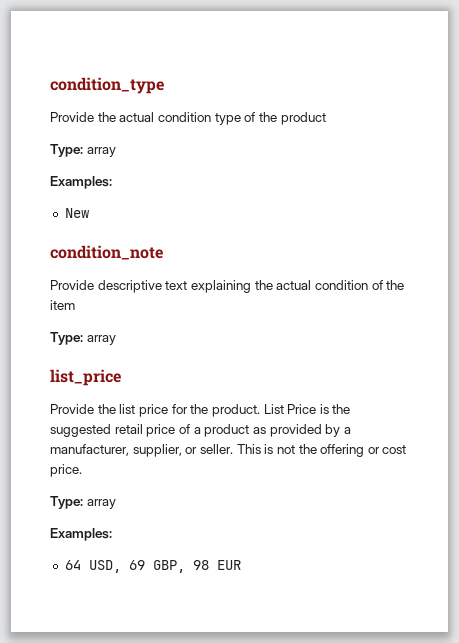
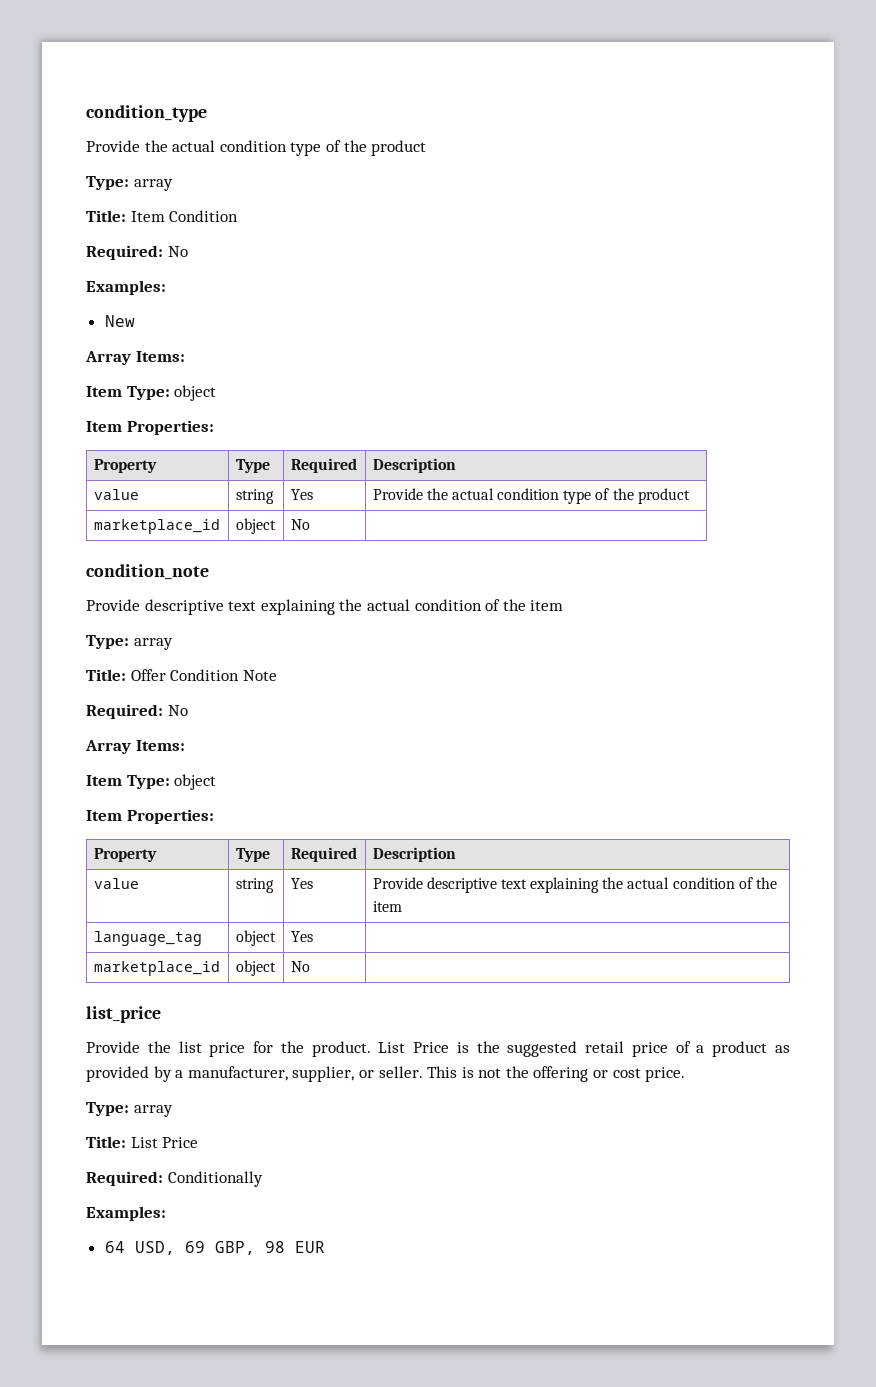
[50,176,112,189] [64,208,89,218] Examples: // New -> [86,210,239,222] [86,245,188,260] [86,280,166,295] [104,315,135,327] [85,351,185,365] [86,385,217,401] [86,420,214,435] [93,459,157,473] [235,459,270,473] [290,458,357,473] [372,458,456,473] [93,489,139,500] [235,489,274,504] [290,489,313,500] [372,488,690,504] [93,519,220,534] [235,518,276,534] [290,519,310,530] Title: Item Condition // Required: No // Examples: // New // Array Items: // Item Type: object // Item Properties: // Property | Type | Required | Description // value | string | Yes | Provide the actual condition type of the product // marketplace_id | object | No |
(116, 340) none -> [86,669,277,681] [86,704,188,719] [85,740,185,754] [86,774,217,790] [86,809,214,824] [93,848,157,862] [235,848,270,862] [290,847,357,862] [372,847,456,862] [93,878,139,889] [235,878,274,893] [290,878,313,889] [372,877,778,893] [372,901,402,912] [93,931,202,946] [235,930,276,946] [290,931,313,942] [93,961,220,976] [235,960,276,976] [290,961,310,972] // Title: Offer Condition Note // Required: No // Array Items: // Item Type: object // Item Properties: // Property | Type | Required | Description // value | string | Yes | Provide descriptive text explaining the actual condition of the item // language_tag | object | Yes | // marketplace_id | object | No |
(116, 504) none -> [86,1136,199,1148] [86,1171,263,1187] // Title: List Price // Required: Conditionally

